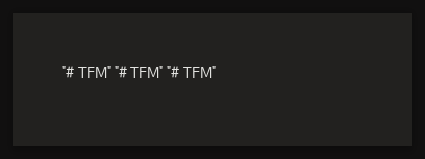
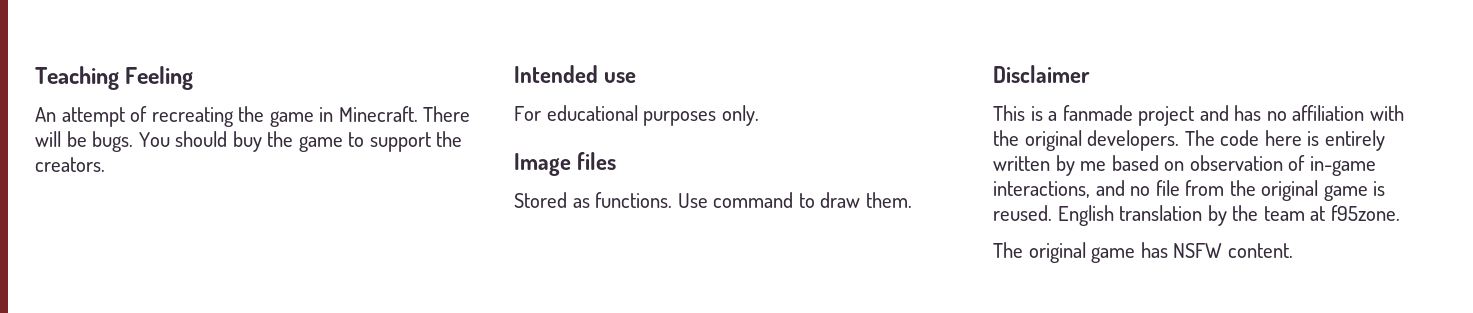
[62,66,216,78] "# TFM" "# TFM" "# TFM" -> [35,66,194,90] [35,106,471,127] [35,131,463,152] [35,157,105,172] [514,65,637,83] [514,105,759,126] [514,152,617,176] [514,192,912,208] [993,65,1090,83] [993,105,1404,126] [993,130,1385,151] [993,155,1376,176] [993,180,1386,201] [993,205,1400,226] [993,242,1293,263] Teaching Feeling // An attempt of recreating the game in Minecraft. There will be bugs. You should buy the game to support the creators. // Intended use // For educational purposes only. // Image files // Stored as functions. Use command to draw them. // Disclaimer // This is a fanmade project and has no affiliation with the original developers. The code here is entirely written by me based on observation of in-game interactions, and no file from the original game is reused. English translation by the team at f95zone. // The original game has NSFW content.

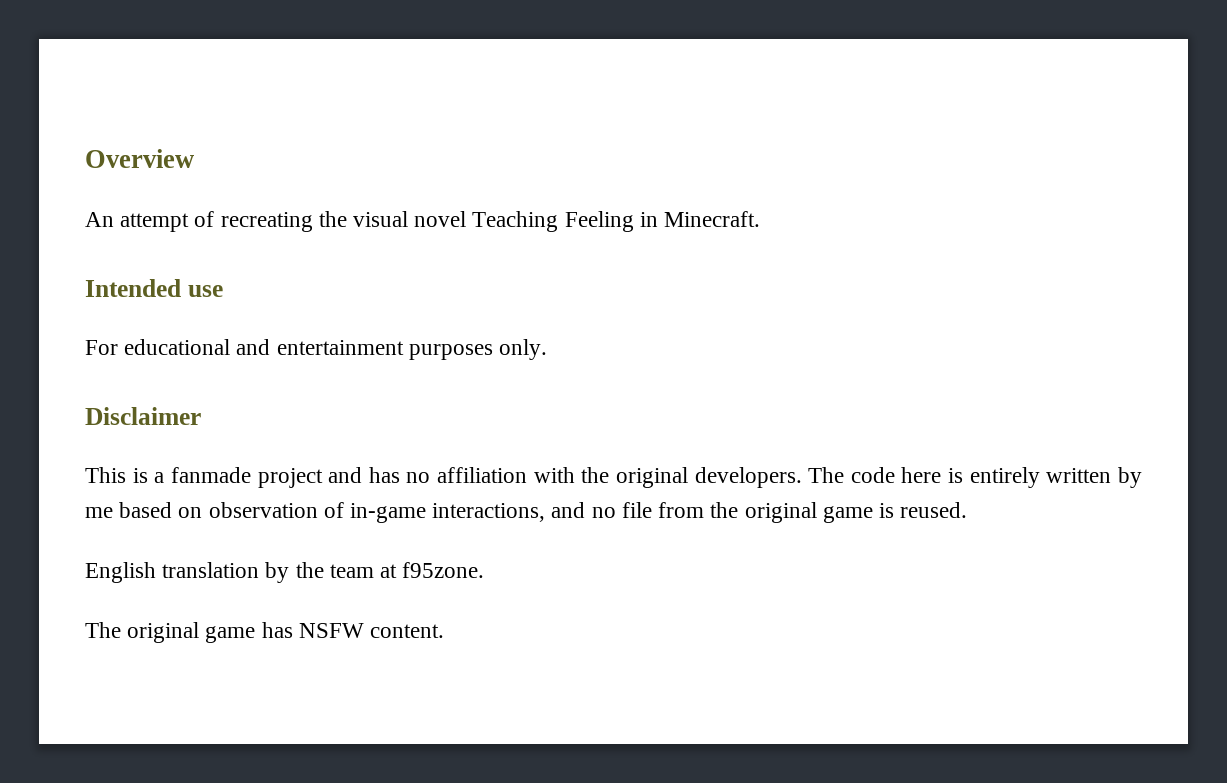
[35,66,194,90] Teaching Feeling -> [85,149,194,168] Overview
[269,106,471,127] [35,131,463,152] [35,157,105,172] game in Minecraft. There will be bugs. You should buy the game to support the creators. -> [353,211,761,232] visual novel Teaching Feeling in Minecraft.
(638, 113) none -> [236,339,404,355] and entertainment
[514,152,617,176] [514,192,912,208] // Image files // Stored as functions. Use command to draw them. -> (548, 349) none
(1052, 213) none -> (968, 510) //

